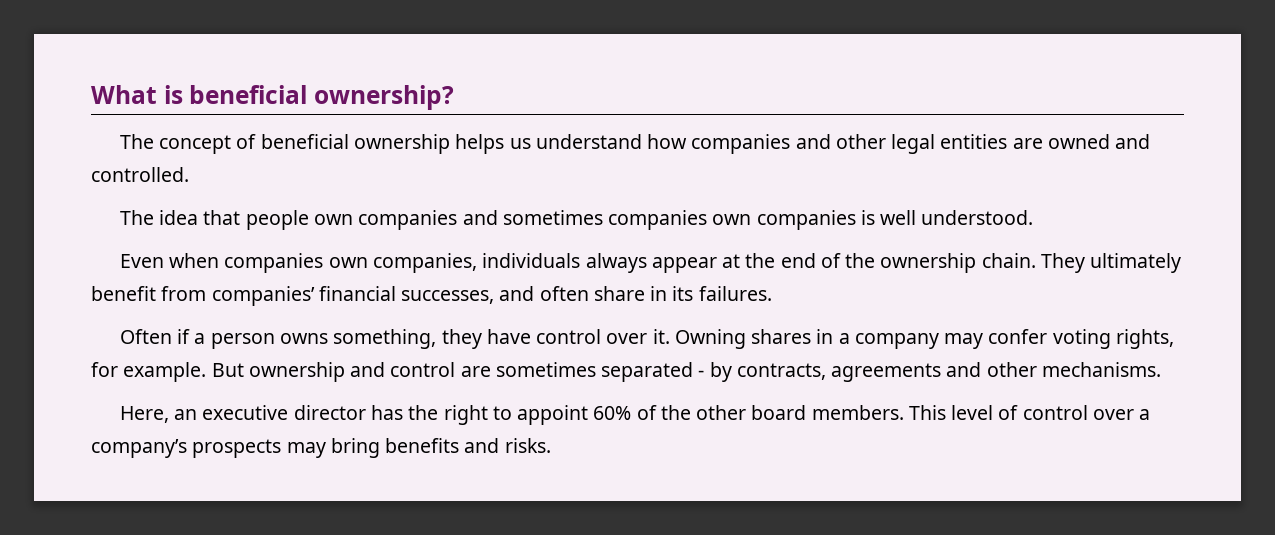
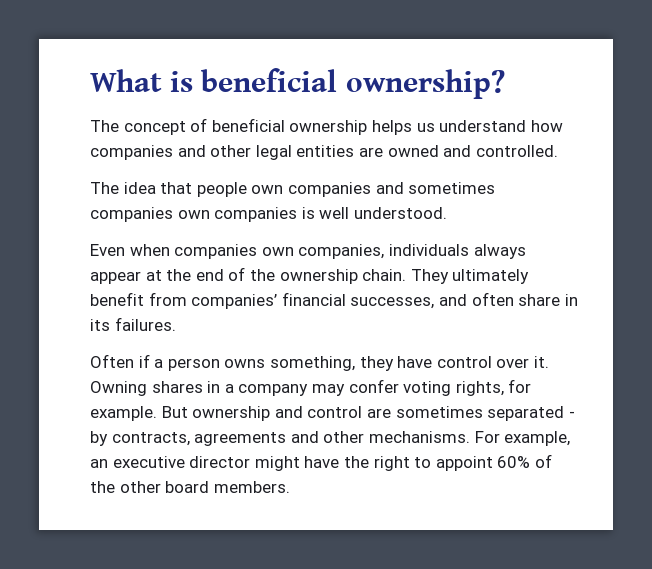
[119,406,169,423] // Here, -> [474,431,571,446] For example,
[370,405,403,420] has -> [254,456,340,471] might have
[908,405,1151,420] [91,438,551,458] This level of control over a company’s prospects may bring benefits and risks. -> (290, 487) none

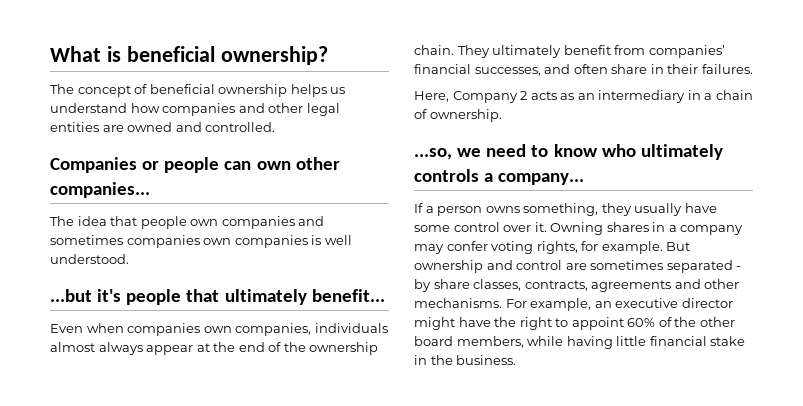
(558, 151) none -> [50,157,340,173] [50,182,150,198] // Companies or people can own other companies...
(447, 213) none -> [50,289,385,305] // ...but it's people that ultimately benefit...
(469, 250) none -> [50,342,95,352] almost
[90,319,110,331] its -> [667,64,699,74] their
[90,354,150,368] Often if -> [414,90,753,103] [414,109,502,122] [414,144,723,160] [414,169,585,185] [414,203,423,213] Here, Company 2 acts as an intermediary in a chain of ownership. // ...so, we need to know who ultimately controls a company... // If
[397,356,433,368] have -> [634,203,717,216] [414,225,450,232] usually have some
(108, 438) none -> [433,279,522,291] share classes,
[213,481,290,493] members. -> [456,336,746,349] [414,355,517,365] members, while having little financial stake in the business.

